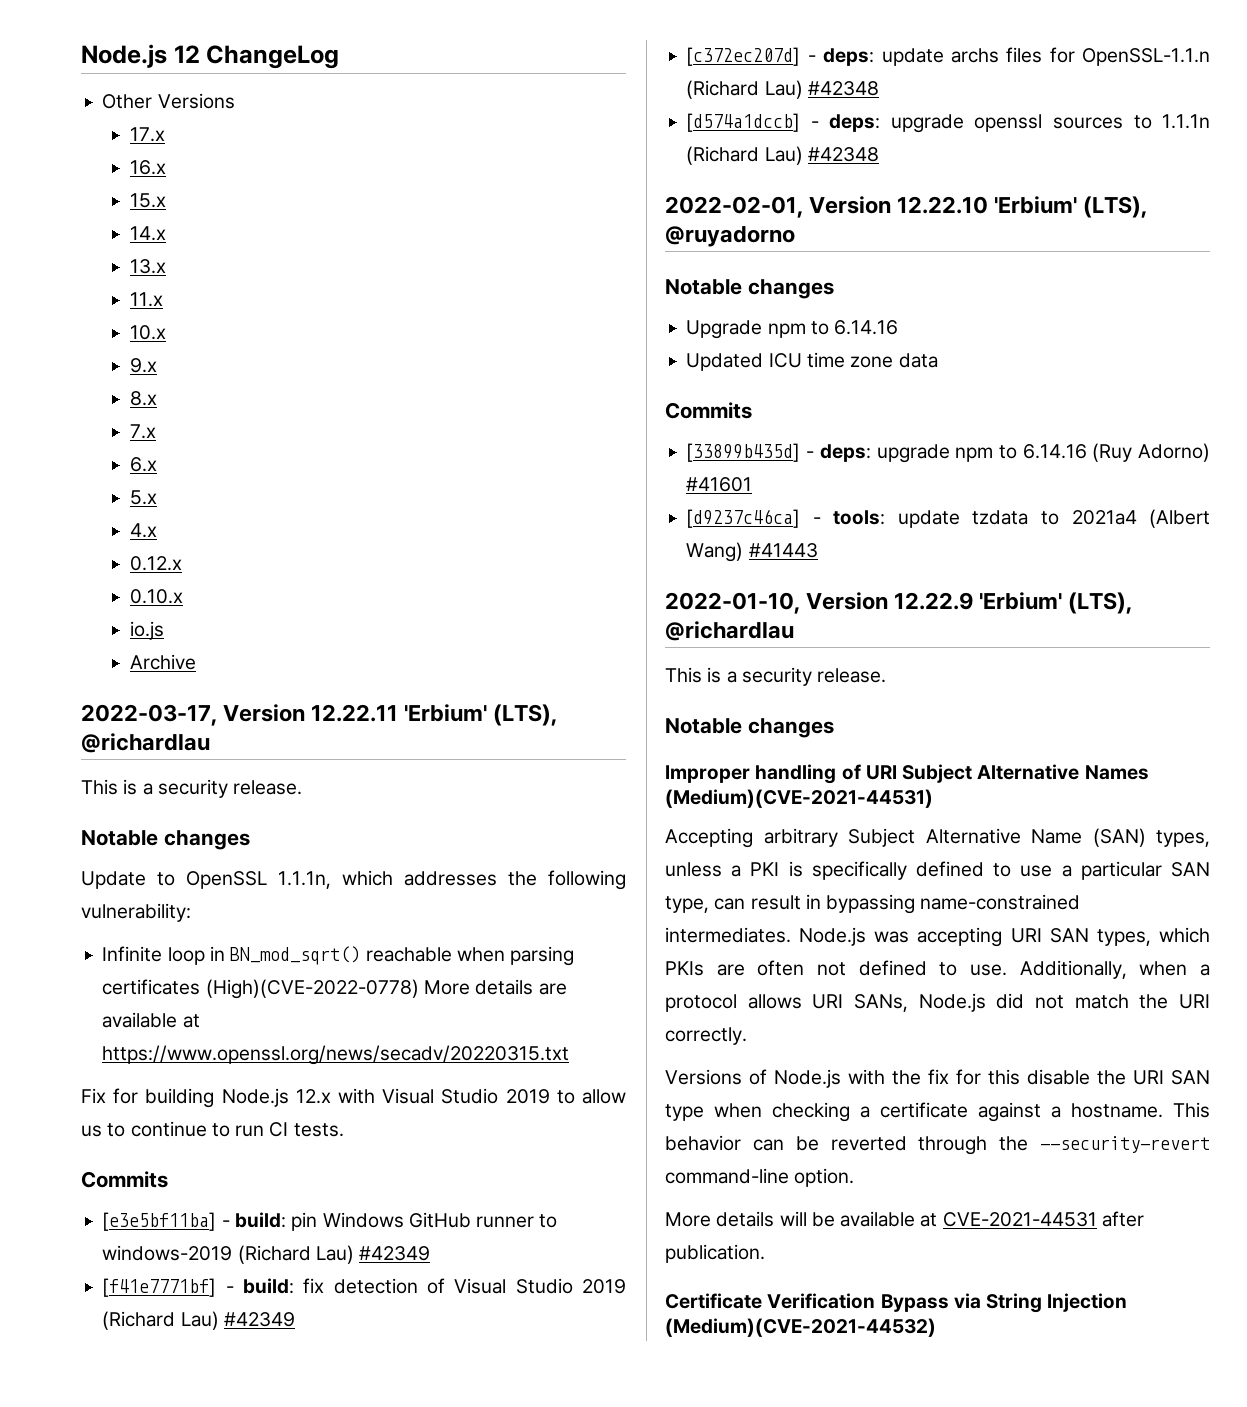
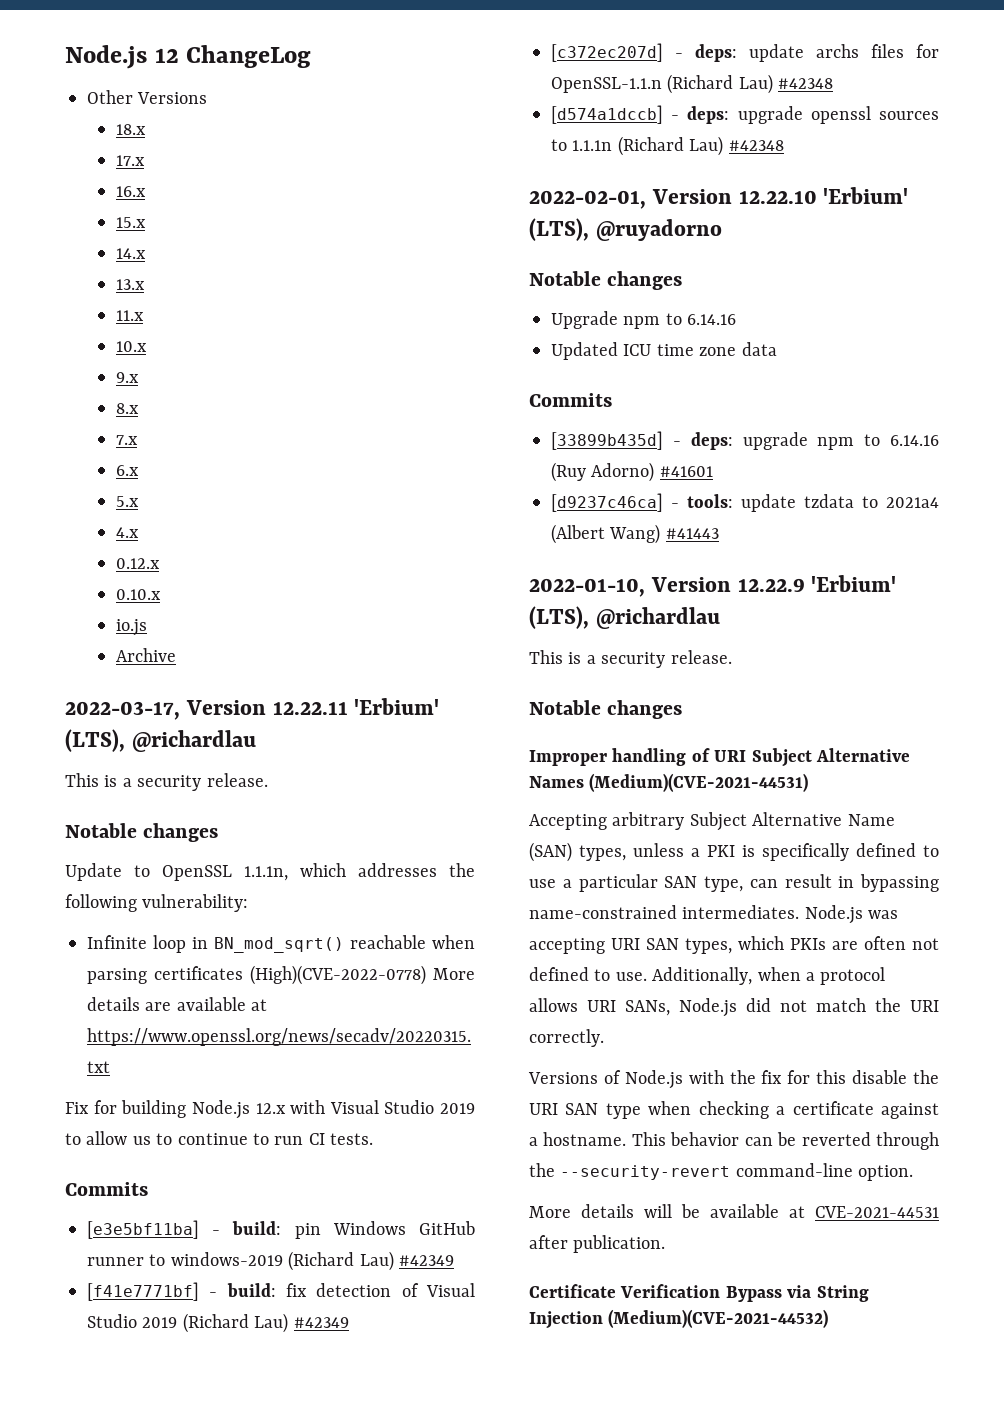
(235, 101) none -> [115,124,146,135] // 18.x

